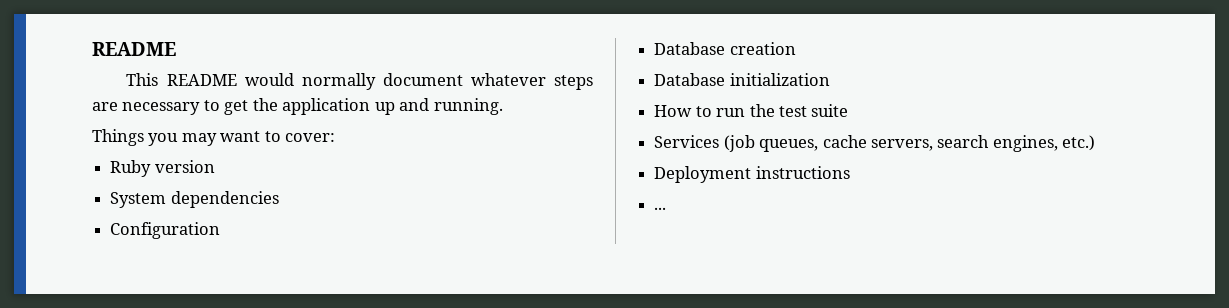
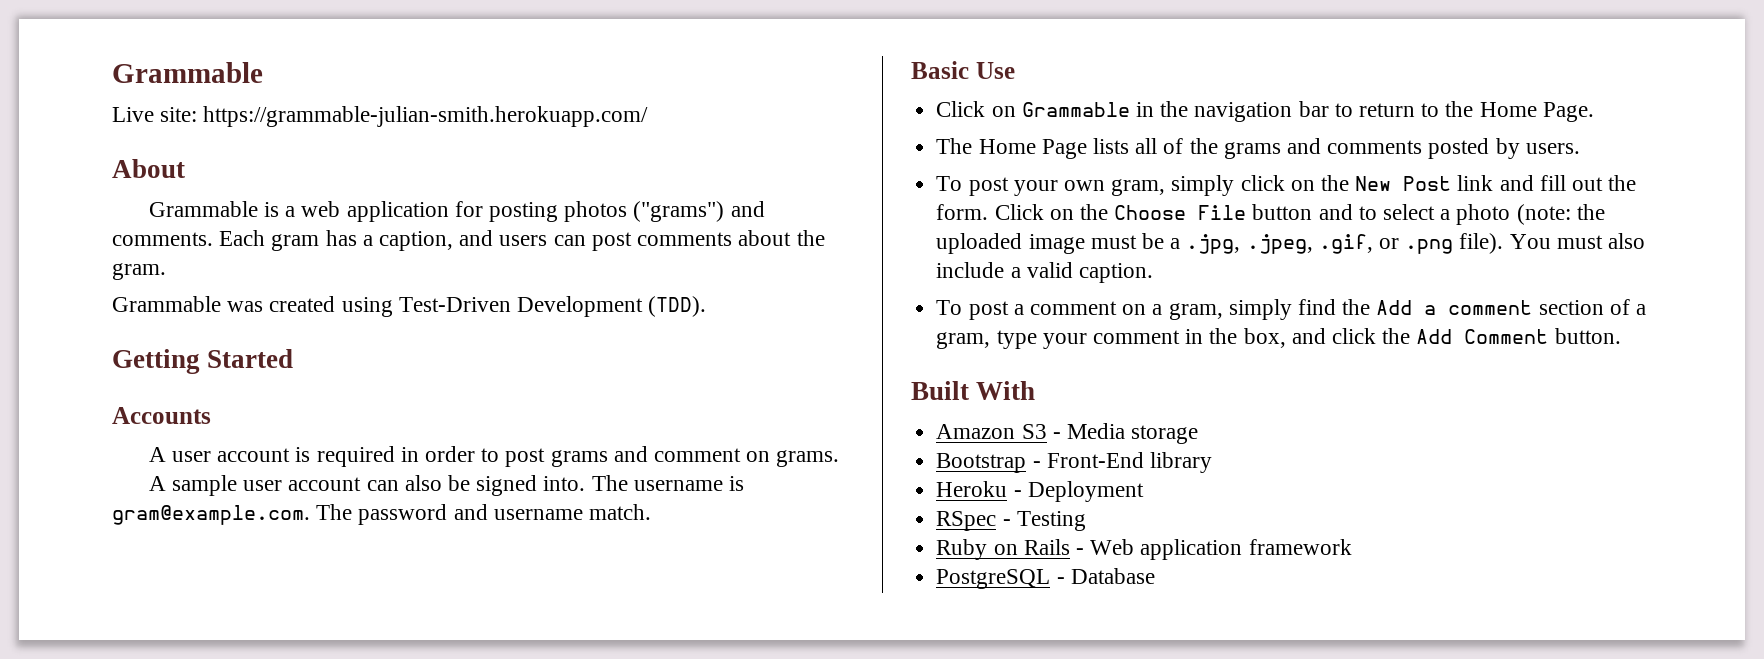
[92,42,176,56] [126,73,593,90] [92,98,503,115] [92,129,336,146] [110,160,215,177] [110,191,279,208] [110,222,221,239] [654,42,796,55] [654,73,830,86] [654,104,849,117] [654,135,1096,152] [654,166,850,183] [654,207,667,210] README // This README would normally document whatever steps are necessary to get the application up and running. // Things you may want to cover: // Ruby version // System dependencies // Configuration // Database creation // Database initialization // How to run the test suite // Services (job queues, cache servers, search engines, etc.) // Deployment instructions // ... -> [112,62,263,83] [112,106,649,127] [112,159,185,178] [148,201,765,222] [112,230,825,251] [112,263,166,280] [112,296,707,317] [112,349,294,374] [112,407,211,424] [148,446,840,467] [148,475,745,496] [112,504,652,525] [911,61,1015,79] [936,101,1594,122] [936,138,1580,159] [936,175,1637,196] [936,204,1605,225] [936,233,1646,254] [936,262,1153,283] [936,299,1647,320] [936,328,1621,349] [911,381,1036,400] [936,423,1199,444] [936,452,1212,473] [936,481,1144,502] [936,511,1086,531] [936,539,1352,560] [936,568,1155,589] Grammable // Live site: https://grammable-julian-smith.herokuapp.com/ // About // Grammable is a web application for posting photos ("grams") and comments. Each gram has a caption, and users can post comments about the gram. // Grammable was created using Test-Driven Development (TDD). // Getting Started // Accounts // A user account is required in order to post grams and comment on grams. // A sample user account can also be signed into. The username is gram@example.com. The password and username match. // Basic Use // Click on Grammable in the navigation bar to return to the Home Page. // The Home Page lists all of the grams and comments posted by users. // To post your own gram, simply click on the New Post link and fill out the form. Click on the Choose File button and to select a photo (note: the uploaded image must be a .jpg, .jpeg, .gif, or .png file). You must also include a valid caption. // To post a comment on a gram, simply find the Add a comment section of a gram, type your comment in the box, and click the Add Comment button. // Built With // Amazon S3 - Media storage // Bootstrap - Front-End library // Heroku - Deployment // RSpec - Testing // Ruby on Rails - Web application framework // PostgreSQL - Database

